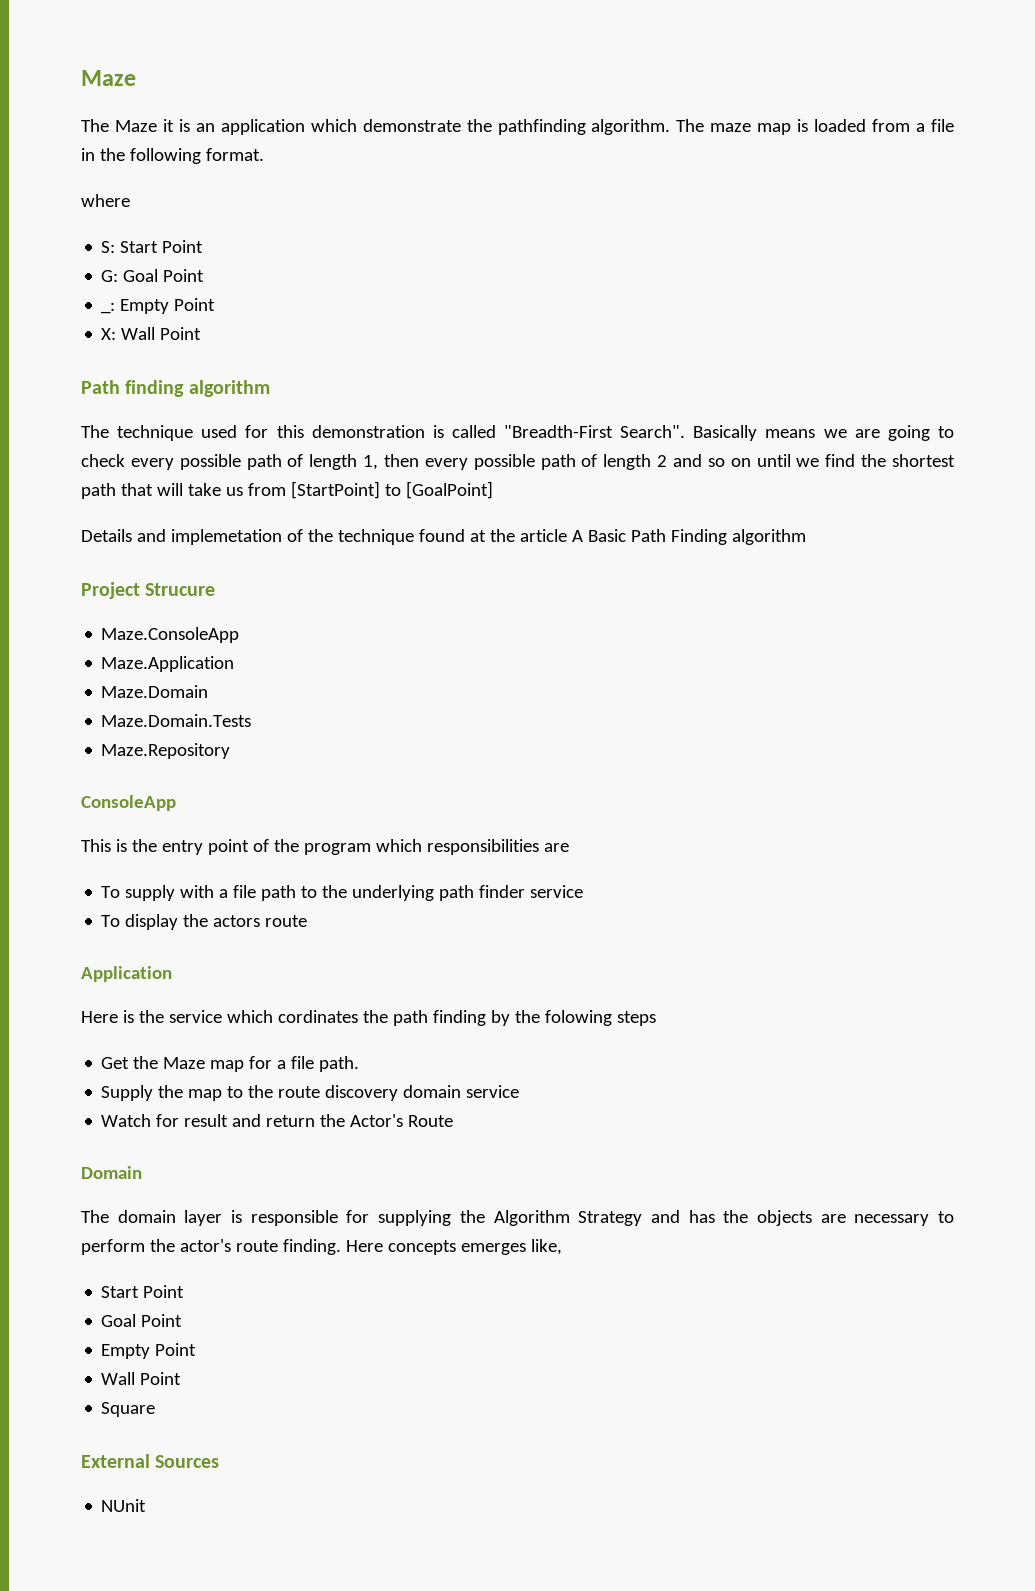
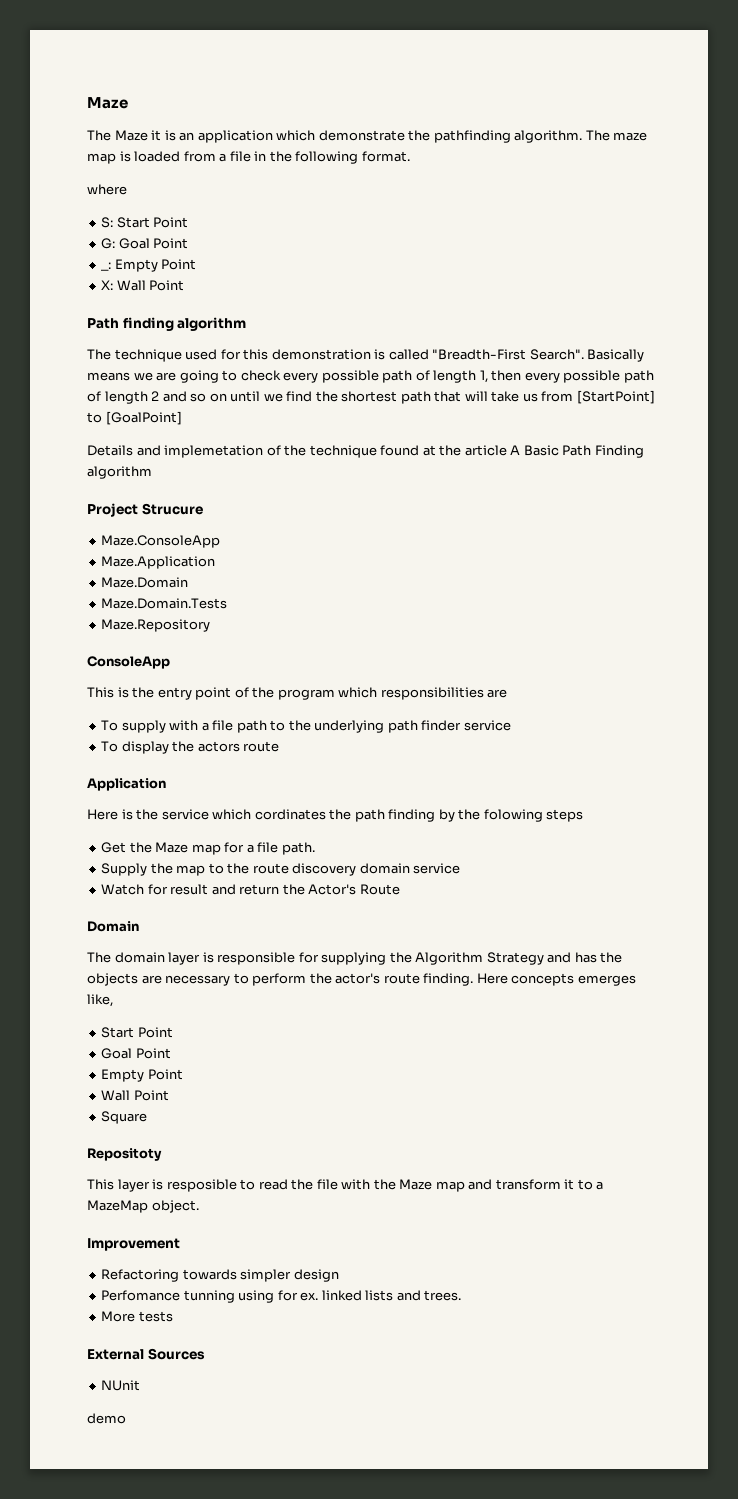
(156, 1409) none -> [87,1148,162,1161] [87,1179,604,1192] [87,1200,199,1213] [87,1238,180,1251] [101,1269,339,1282] [101,1290,462,1303] [101,1311,173,1322] // Repositoty // This layer is resposible to read the file with the Maze map and transform it to a MazeMap object. // Improvement // Refactoring towards simpler design // Perfomance tunning using for ex. linked lists and trees. // More tests
(147, 1505) none -> [87,1413,126,1424] // demo

